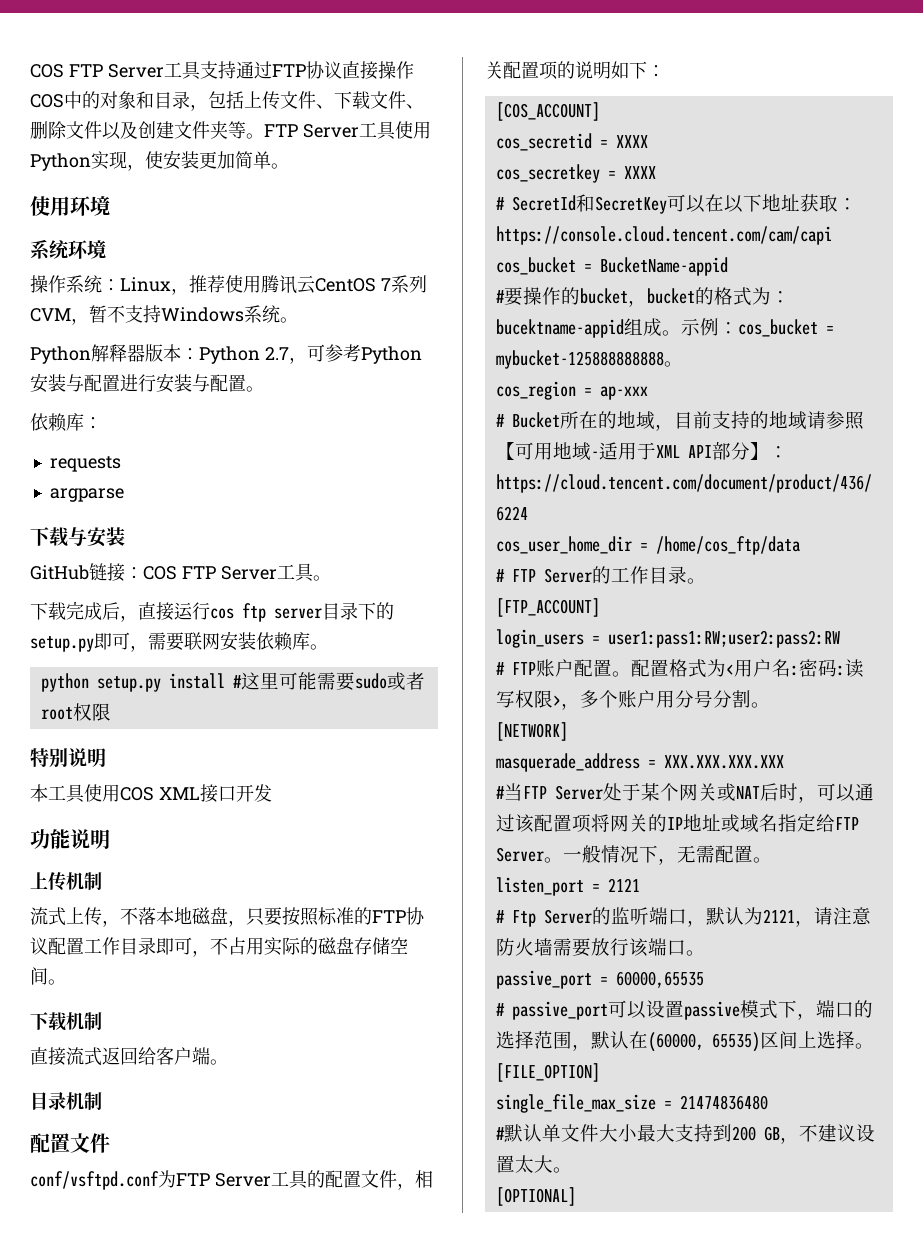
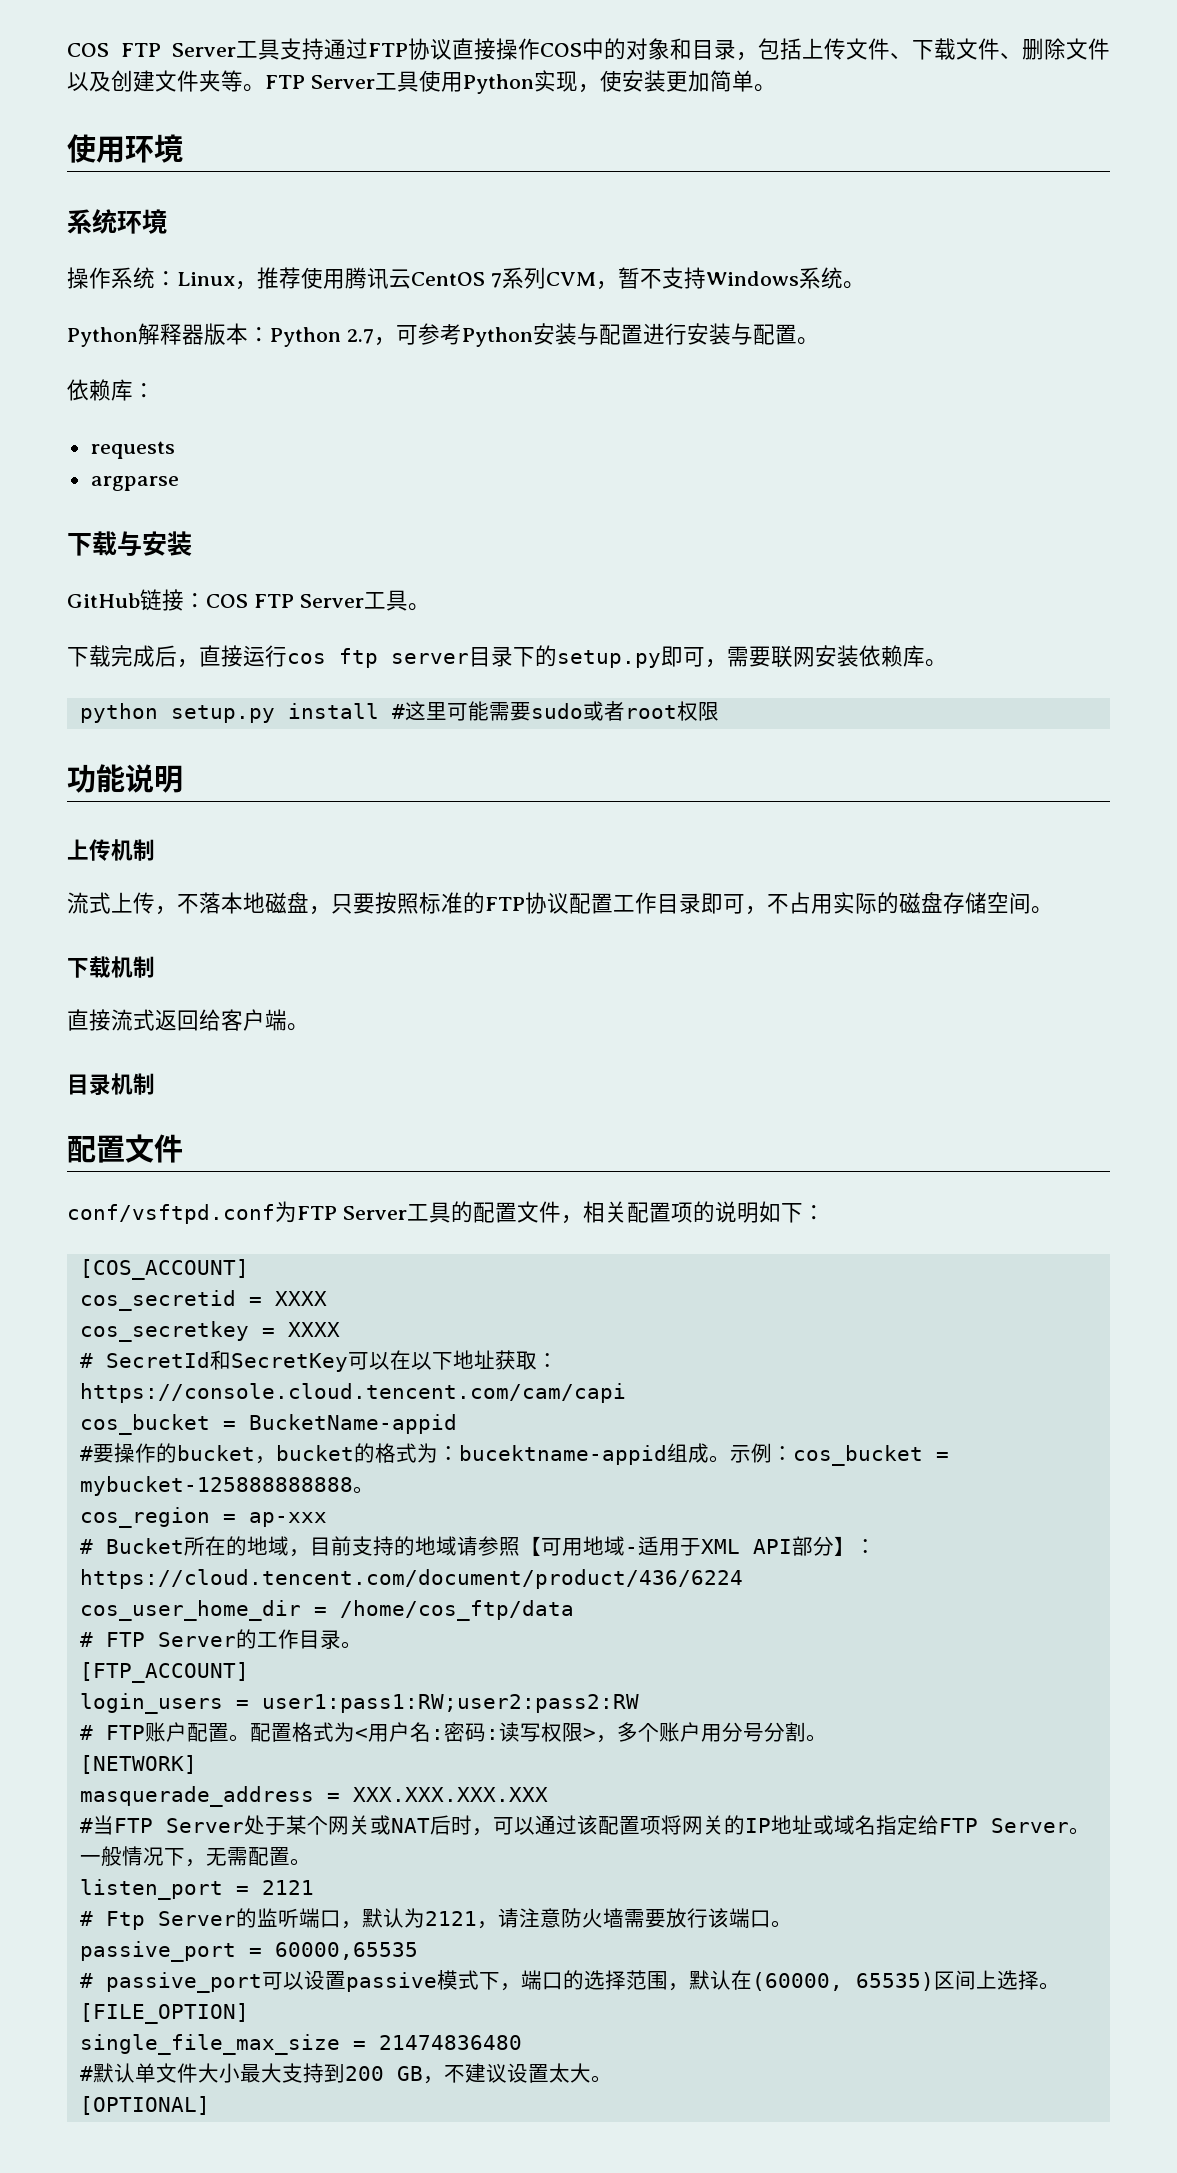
[30,748,106,768] [30,784,272,803] // 特别说明 // 本工具使用COS XML接口开发 -> (719, 711) none

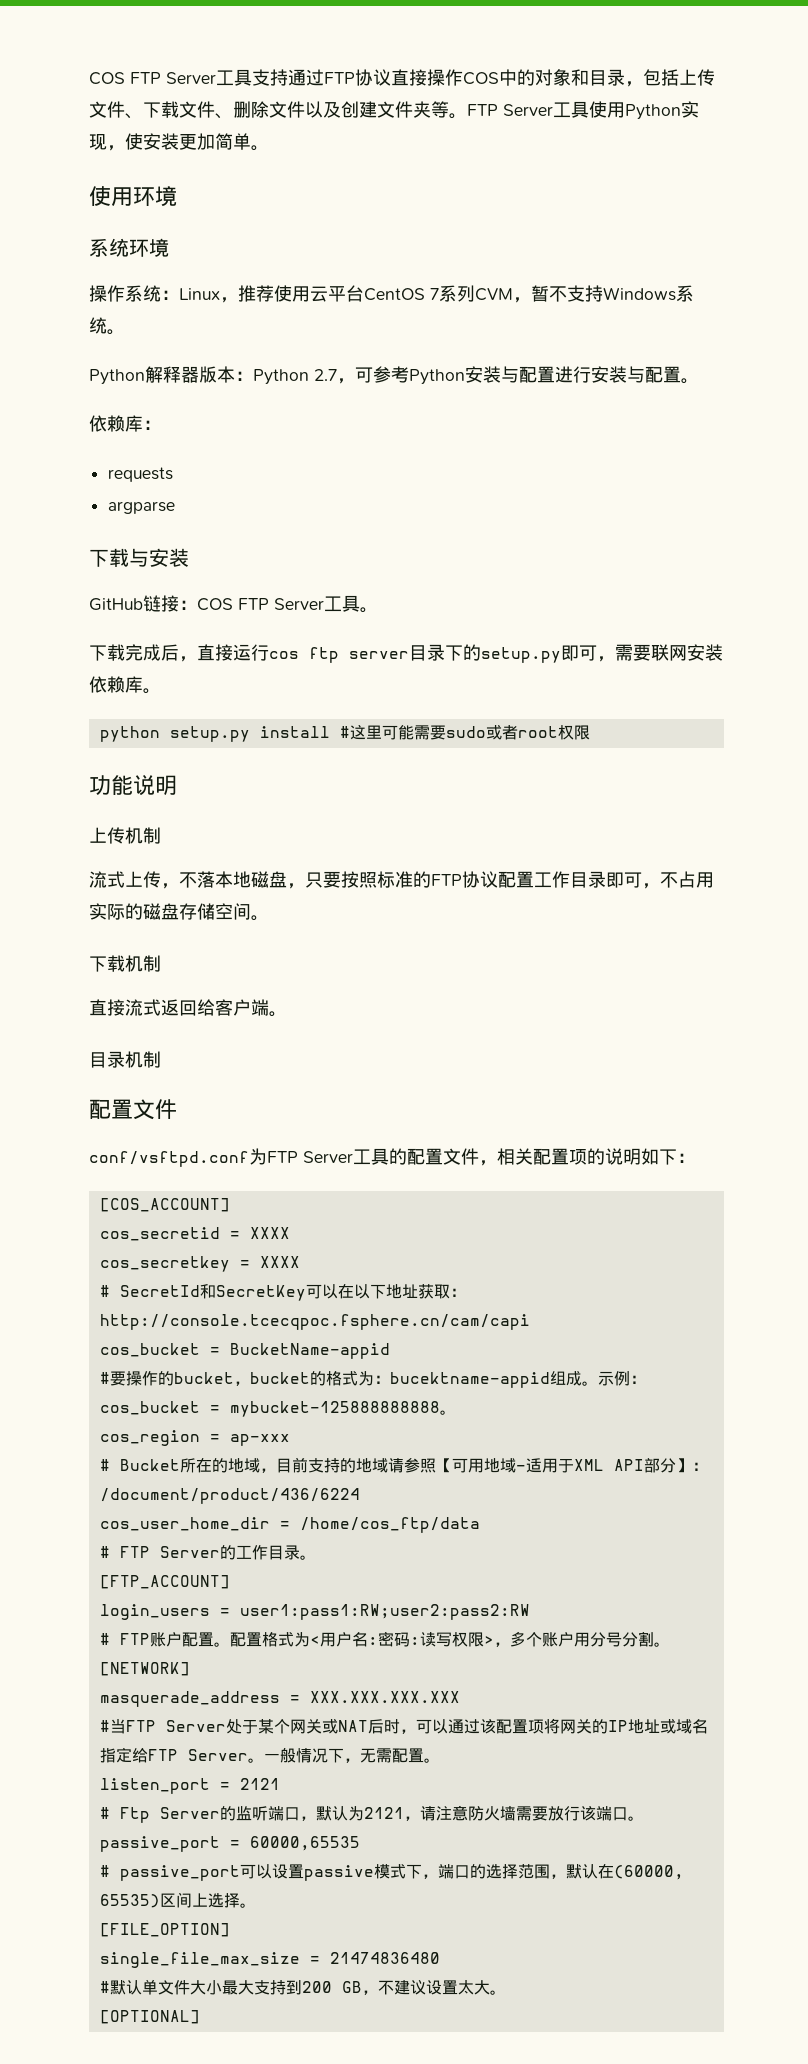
[345,267,411,290] 腾讯云 -> [310,285,364,302] 云平台
[79,1383,626,1403] https://console.cloud.tencent.com/cam/capi -> [99,1314,530,1330] http://console.tcecqpoc.fsphere.cn/cam/capi
[79,1569,743,1589] https://cloud.tencent.com/document/product/436/6224 -> [99,1488,360,1504] /document/product/436/6224

